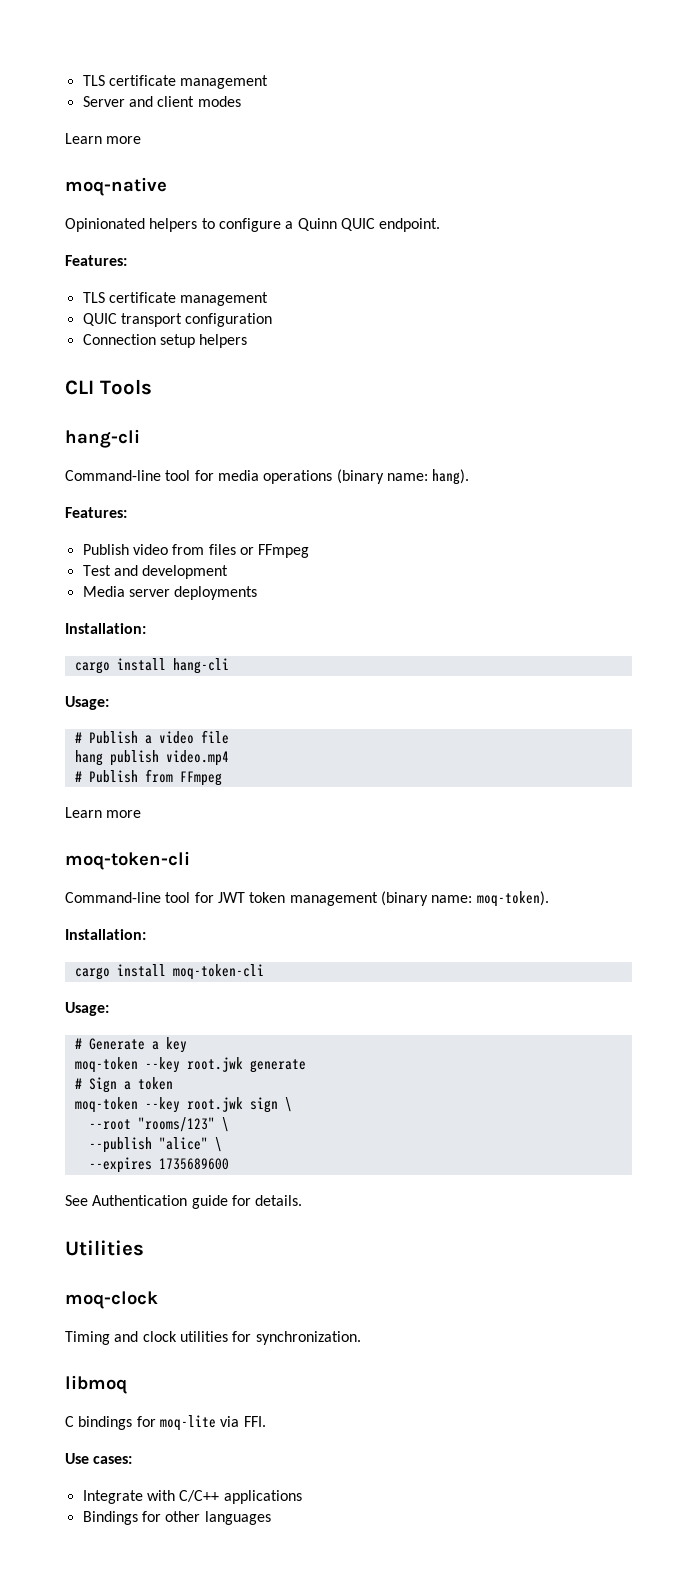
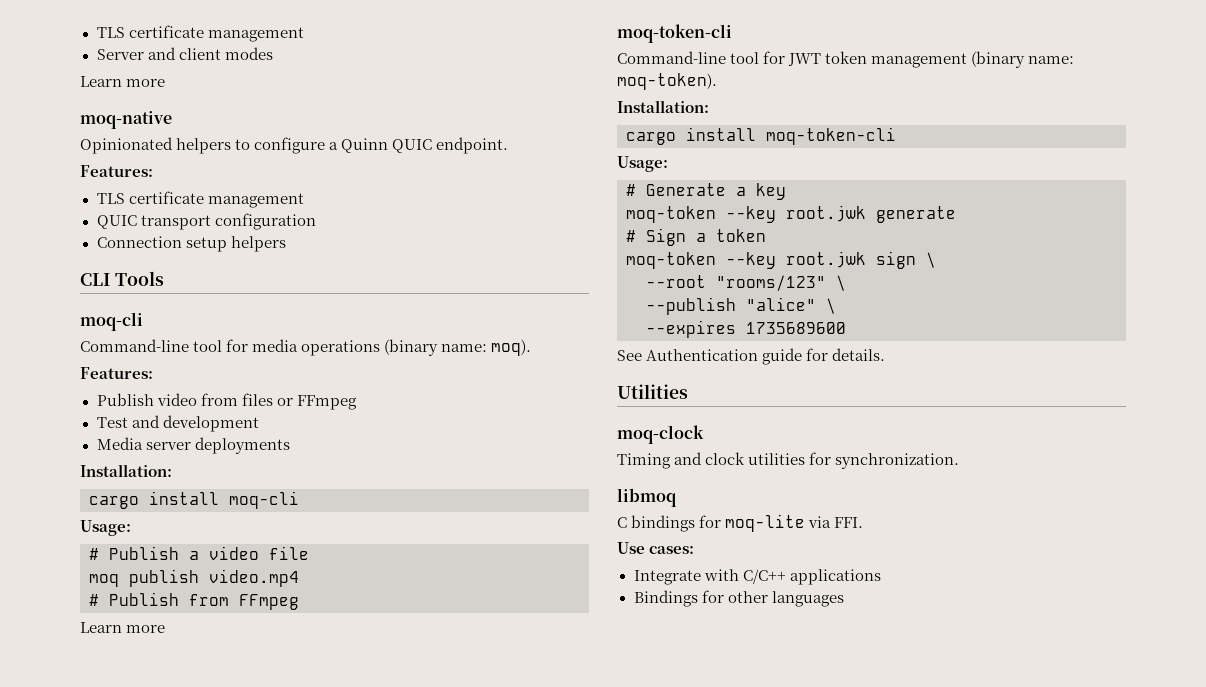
[65,429,140,448] hang-cli -> [80,312,143,331] moq-cli
[432,469,470,485] hang). -> [491,339,532,356] moq).
[172,658,229,674] hang-cli -> [229,491,299,509] moq-cli
[74,750,103,766] hang -> [89,574,119,587] moq

